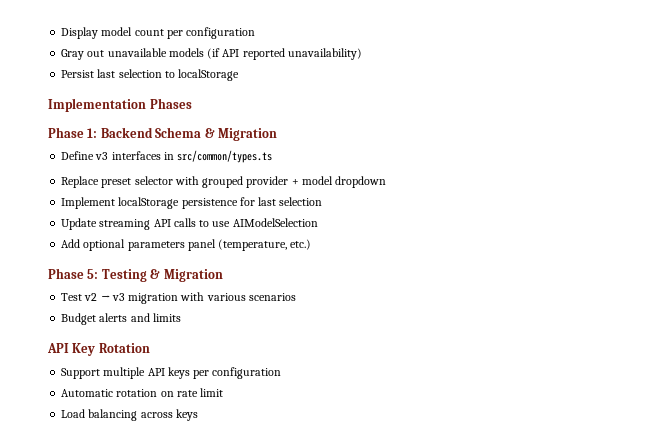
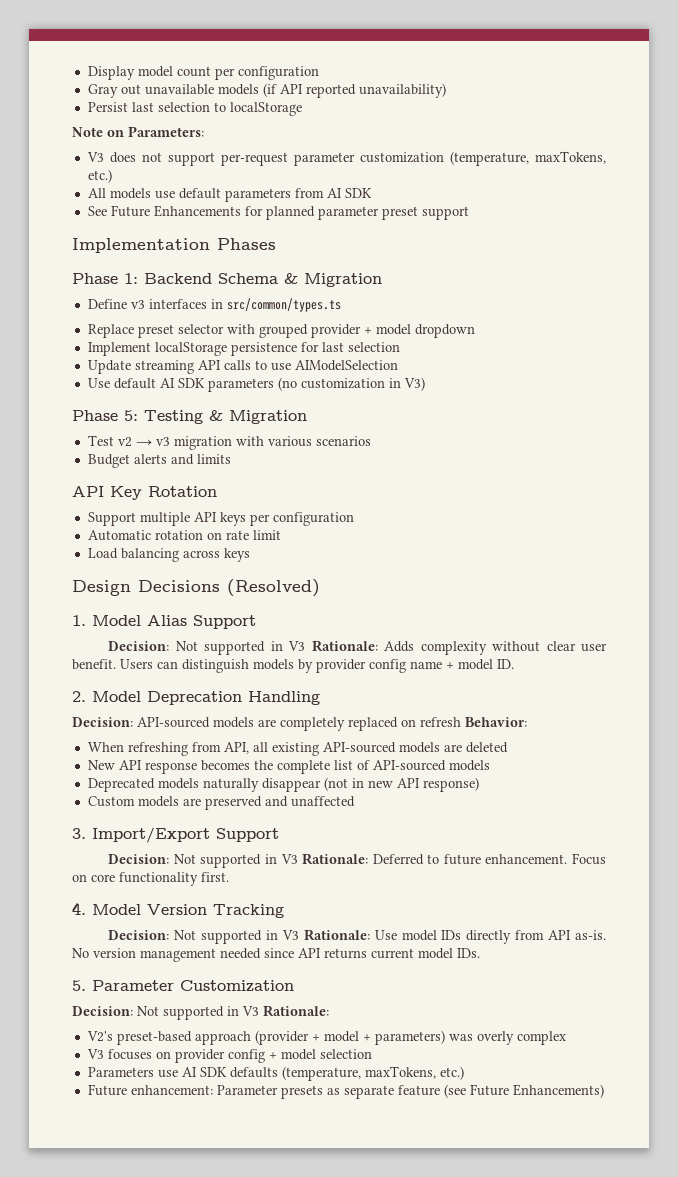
(240, 75) none -> [72,126,204,137] [86,151,606,166] [87,169,112,183] [87,188,372,202] [87,205,469,220] // Note on Parameters: // V3 does not support per-request parameter customization (temperature, maxTokens, etc.) // All models use default parameters from AI SDK // See Future Enhancements for planned parameter preset support
[61,239,312,251] Add optional parameters panel (temperature, etc.) -> [87,377,425,392] Use default AI SDK parameters (no customization in V3)
(198, 415) none -> [72,579,320,597] [72,615,256,629] [108,640,607,655] [72,659,514,673] [72,691,320,705] [72,717,527,731] [87,742,508,756] [87,760,490,774] [87,777,479,792] [87,796,355,810] [72,827,279,843] [108,853,607,868] [72,872,229,886] [72,902,284,918] [108,929,607,944] [72,948,480,962] [72,980,294,992] [72,1005,329,1020] [86,1030,566,1045] [86,1049,372,1063] [87,1066,464,1081] [87,1084,604,1099] // Design Decisions (Resolved) // 1. Model Alias Support // Decision: Not supported in V3 Rationale: Adds complexity without clear user benefit. Users can distinguish models by provider config name + model ID. // 2. Model Deprecation Handling // Decision: API-sourced models are completely replaced on refresh Behavior: // When refreshing from API, all existing API-sourced models are deleted // New API response becomes the complete list of API-sourced models // Deprecated models naturally disappear (not in new API response) // Custom models are preserved and unaffected // 3. Import/Export Support // Decision: Not supported in V3 Rationale: Deferred to future enhancement. Focus on core functionality first. // 4. Model Version Tracking // Decision: Not supported in V3 Rationale: Use model IDs directly from API as-is. No version management needed since API returns current model IDs. // 5. Parameter Customization // Decision: Not supported in V3 Rationale: // V2's preset-based approach (provider + model + parameters) was overly complex // V3 focuses on provider config + model selection // Parameters use AI SDK defaults (temperature, maxTokens, etc.) // Future enhancement: Parameter presets as separate feature (see Future Enhancements)

